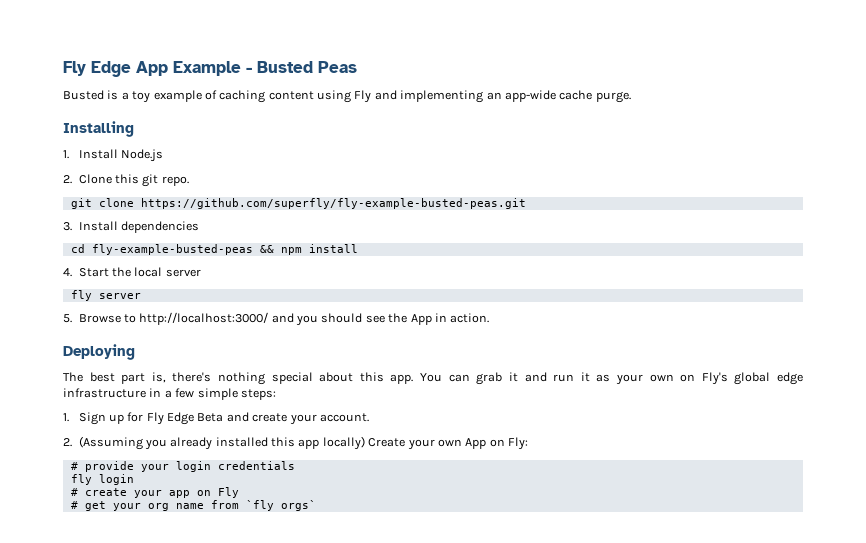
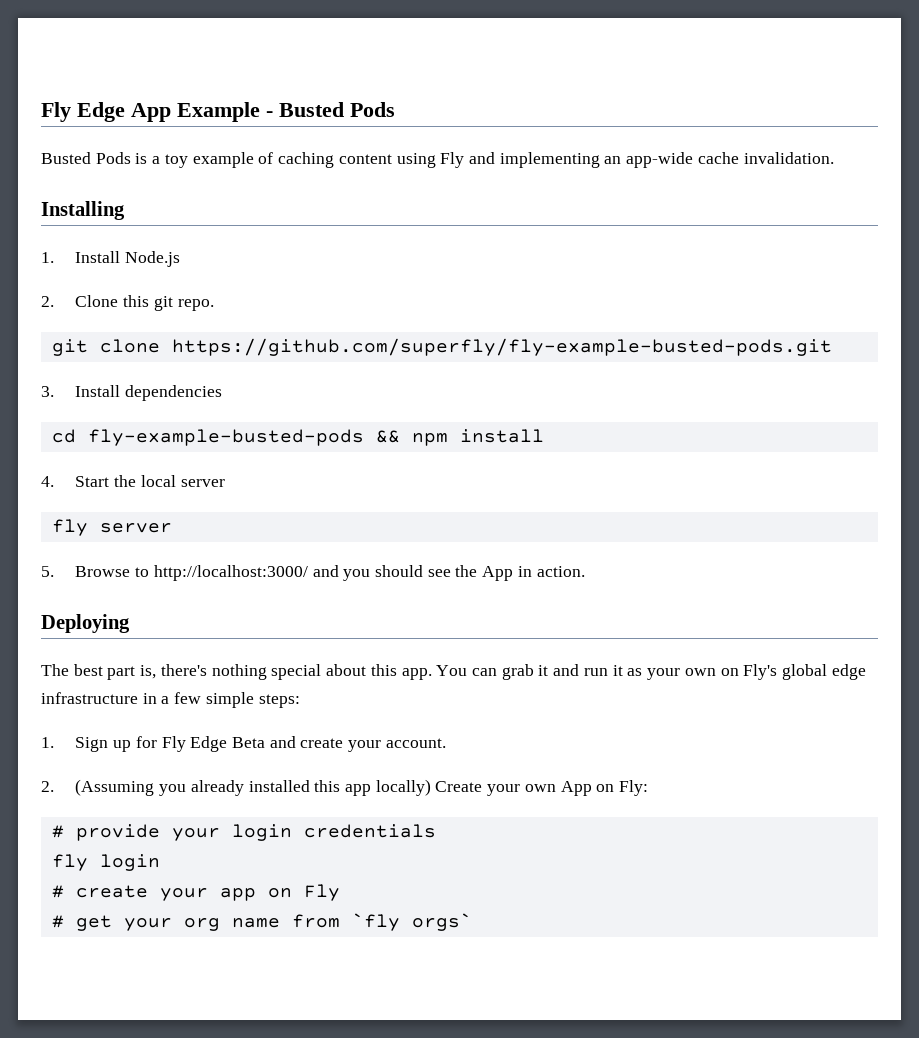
[318,61,357,73] [63,90,104,100] Peas // Busted -> [350,102,395,117] [41,152,131,164] Pods // Busted Pods
[595,91,631,103] purge. -> [743,152,834,164] invalidation.
[140,198,526,209] https://github.com/superfly/fly-example-busted-peas.git -> [171,338,832,356] https://github.com/superfly/fly-example-busted-pods.git
[91,244,253,255] fly-example-busted-peas -> [87,429,364,446] fly-example-busted-pods

